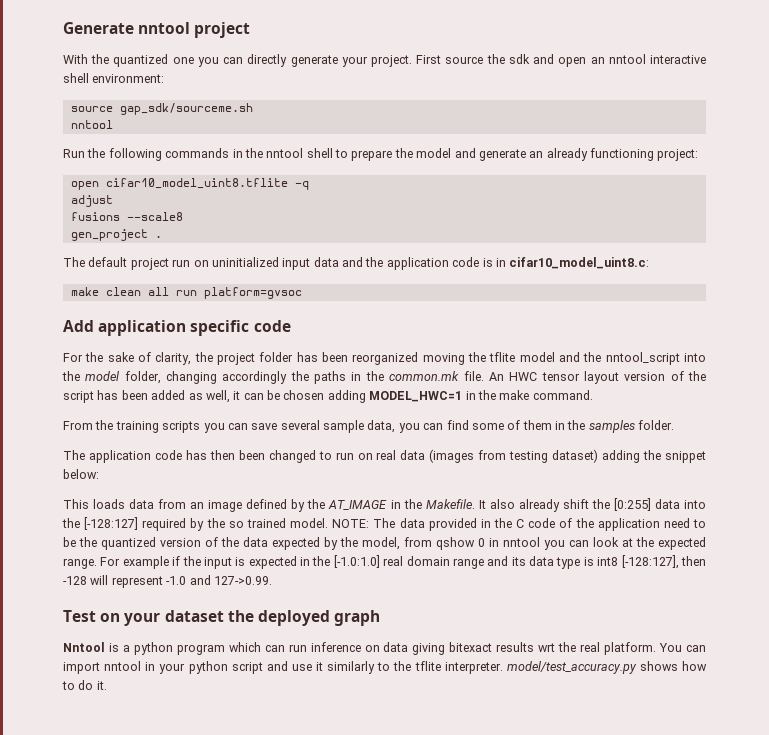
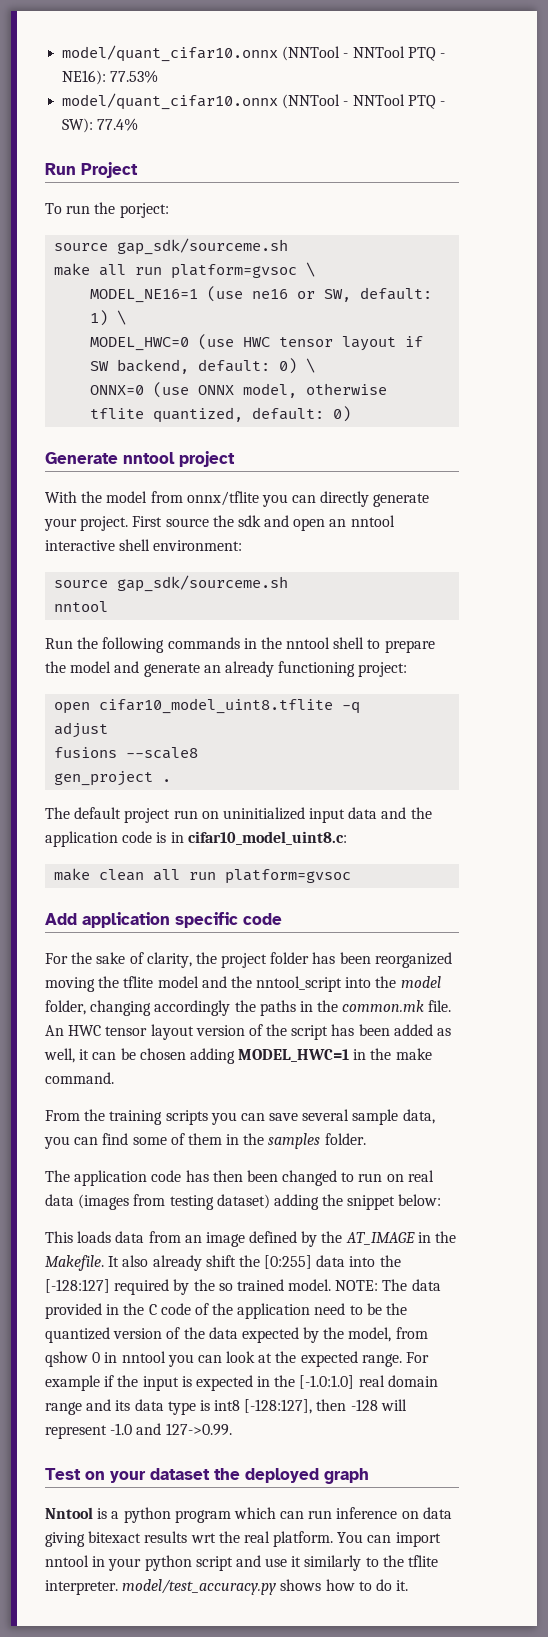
(63, 28) none -> [62,45,445,62] [62,70,159,85] [62,93,445,110] [62,118,139,133] [45,162,138,178] [45,202,169,218] [54,238,289,255] [54,262,316,279] [90,286,433,303] [90,310,127,326] [90,334,424,351] [90,358,316,374] [90,382,388,398] [90,406,352,423] model/quant_cifar10.onnx (NNTool - NNTool PTQ - NE16): 77.53% // model/quant_cifar10.onnx (NNTool - NNTool PTQ - SW): 77.4% // Run Project // To run the porject: // source gap_sdk/sourceme.sh // make all run platform=gvsoc \ // MODEL_NE16=1 (use ne16 or SW, default: 1) \ // MODEL_HWC=0 (use HWC tensor layout if SW backend, default: 0) \ // ONNX=0 (use ONNX model, otherwise tflite quantized, default: 0) //
[113,54,194,67] quantized one -> [106,491,259,506] model from onnx/tflite

